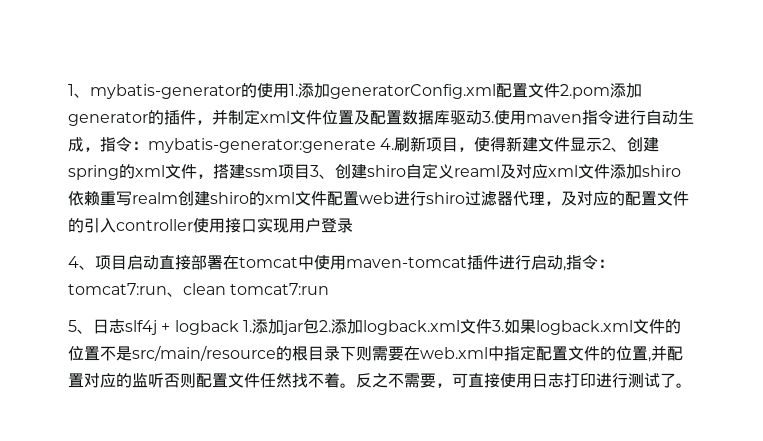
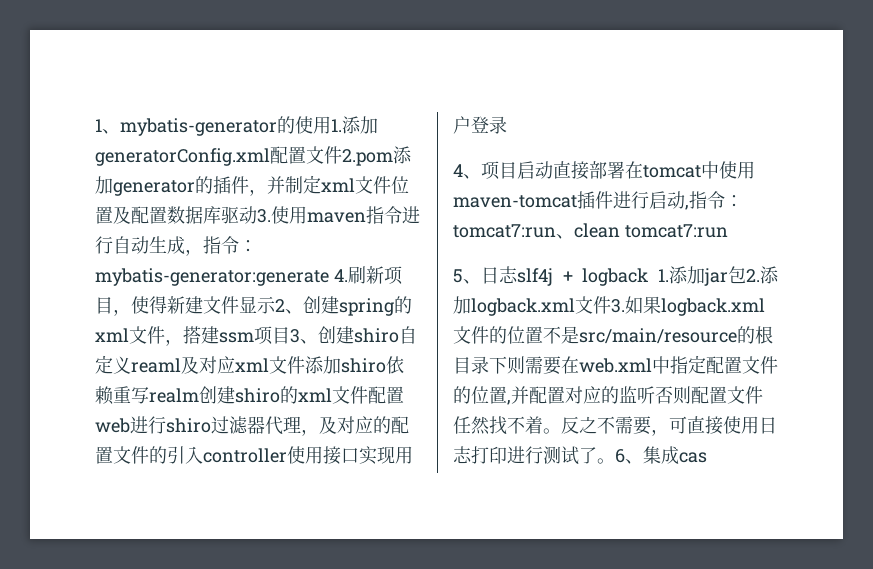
(692, 385) none -> [615,446,707,464] 6、集成cas

